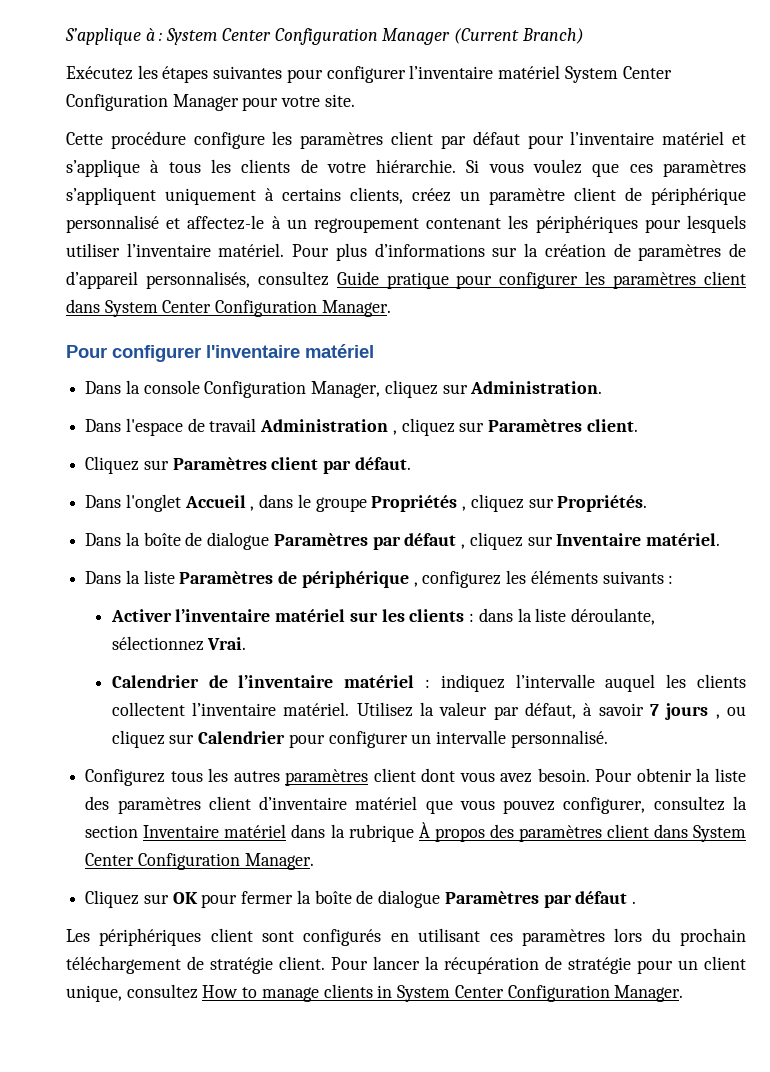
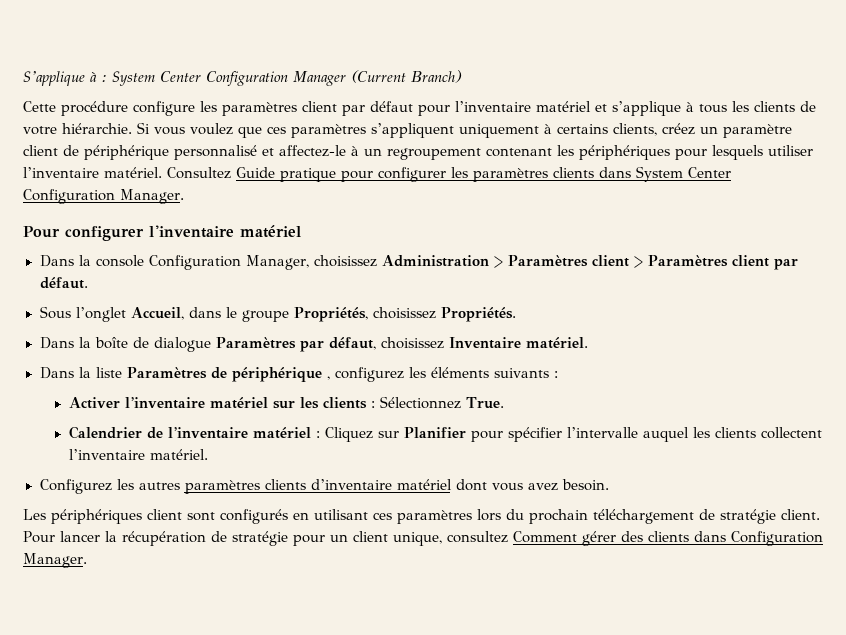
[66,65,672,83] [66,94,355,111] // Exécutez les étapes suivantes pour configurer l’inventaire matériel System Center Configuration Manager pour votre site. -> (462, 76) none
[292,243,747,261] [66,271,329,289] Pour plus d’informations sur la création de paramètres de d’appareil personnalisés, consultez -> [167,167,231,179] Consultez
[704,271,747,285] client -> [553,167,594,178] clients
[384,380,603,398] [85,418,638,436] [85,456,411,474] [85,494,554,512] cliquez sur Administration. // Dans l'espace de travail Administration , cliquez sur Paramètres client. // Cliquez sur Paramètres client par défaut. // Dans l'onglet Accueil , dans le groupe Propriétés , cliquez sur -> [313,255,798,270] [39,277,88,289] [39,306,436,322] choisissez Administration > Paramètres client > Paramètres client par défaut. // Sous l’onglet Accueil, dans le groupe Propriétés, choisissez
[404,532,553,550] défaut , cliquez sur -> [328,337,444,350] défaut, choisissez
[478,608,655,625] [111,636,247,651] dans la liste déroulante, sélectionnez Vrai. -> [379,396,504,409] Sélectionnez True.
[440,674,505,692] indiquez -> [324,427,562,442] Cliquez sur Planifier pour spécifier
[356,702,746,720] [111,730,608,748] Utilisez la valeur par défaut, à savoir 7 jours , ou cliquez sur Calendrier pour configurer un intervalle personnalisé. -> (208, 454) none
[170,771,203,782] tous -> (112, 486) none
[373,768,416,782] client -> [264,479,452,490] clients d’inventaire matériel
[595,768,746,782] [85,796,747,814] [85,822,746,842] [85,853,314,870] [85,890,636,908] Pour obtenir la liste des paramètres client d’inventaire matériel que vous pouvez configurer, consultez la section Inventaire matériel dans la rubrique À propos des paramètres client dans System Center Configuration Manager. // Cliquez sur OK pour fermer la boîte de dialogue Paramètres par défaut . -> (609, 485) none
[202,984,504,1002] How to manage clients in System Center -> [513,531,726,546] Comment gérer des clients dans

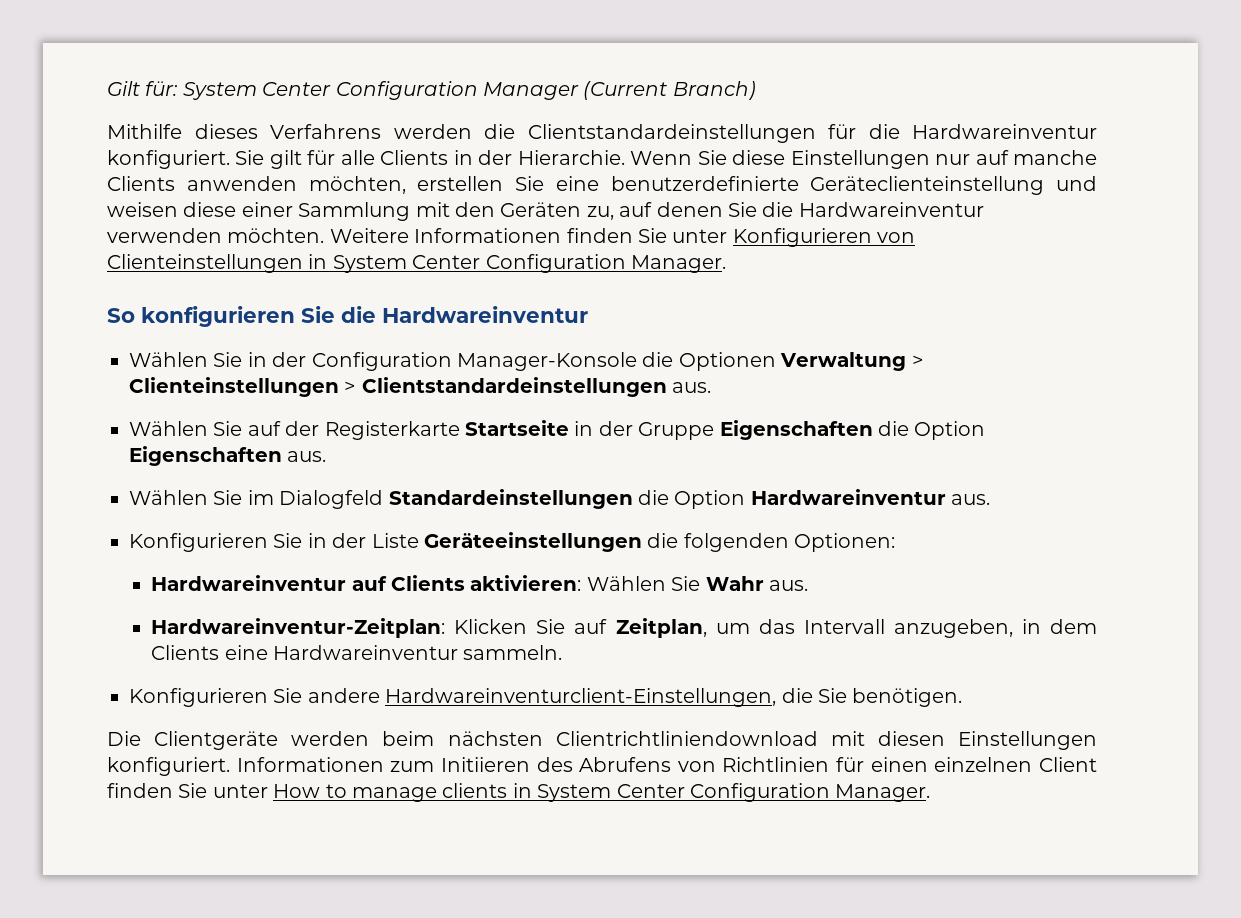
[23,71,107,86] S’applique à : -> [107,81,179,96] Gilt für:
[23,101,816,116] [23,122,792,138] [23,145,813,160] [23,166,731,182] [23,189,184,204] [23,225,301,241] [39,255,798,270] [39,277,88,289] [39,306,516,322] [39,337,588,352] [39,367,558,382] [68,396,504,409] [68,426,822,442] [68,449,208,460] [39,479,609,494] [23,509,820,524] [23,531,726,546] Cette procédure configure les paramètres client par défaut pour l’inventaire matériel et s’applique à tous les clients de votre hiérarchie. Si vous voulez que ces paramètres s’appliquent uniquement à certains clients, créez un paramètre client de périphérique personnalisé et affectez-le à un regroupement contenant les périphériques pour lesquels utiliser l’inventaire matériel. Consultez Guide pratique pour configurer les paramètres clients dans System Center Configuration Manager. // Pour configurer l'inventaire matériel // Dans la console Configuration Manager, choisissez Administration > Paramètres client > Paramètres client par défaut. // Sous l’onglet Accueil, dans le groupe Propriétés, choisissez Propriétés. // Dans la boîte de dialogue Paramètres par défaut, choisissez Inventaire matériel. // Dans la liste Paramètres de périphérique , configurez les éléments suivants : // Activer l’inventaire matériel sur les clients : Sélectionnez True. // Calendrier de l’inventaire matériel : Cliquez sur Planifier pour spécifier l’intervalle auquel les clients collectent l’inventaire matériel. // Configurez les autres paramètres clients d’inventaire matériel dont vous avez besoin. // Les périphériques client sont configurés en utilisant ces paramètres lors du prochain téléchargement de stratégie client. Pour lancer la récupération de stratégie pour un client unique, consultez Comment gérer des clients dans -> [107,124,1097,143] [107,150,1097,169] [107,176,1097,195] [107,202,984,221] [107,228,916,247] [107,254,726,273] [107,306,588,327] [129,352,924,371] [129,377,712,397] [129,420,986,440] [129,446,327,466] [129,489,991,509] [129,532,896,552] [151,575,809,591] [151,618,1097,638] [151,645,563,660] [129,688,963,707] [107,731,1097,750] [107,757,1097,776] [107,783,685,802] Mithilfe dieses Verfahrens werden die Clientstandardeinstellungen für die Hardwareinventur konfiguriert. Sie gilt für alle Clients in der Hierarchie. Wenn Sie diese Einstellungen nur auf manche Clients anwenden möchten, erstellen Sie eine benutzerdefinierte Geräteclienteinstellung und weisen diese einer Sammlung mit den Geräten zu, auf denen Sie die Hardwareinventur verwenden möchten. Weitere Informationen finden Sie unter Konfigurieren von Clienteinstellungen in System Center Configuration Manager. // So konfigurieren Sie die Hardwareinventur // Wählen Sie in der Configuration Manager-Konsole die Optionen Verwaltung > Clienteinstellungen > Clientstandardeinstellungen aus. // Wählen Sie auf der Registerkarte Startseite in der Gruppe Eigenschaften die Option Eigenschaften aus. // Wählen Sie im Dialogfeld Standardeinstellungen die Option Hardwareinventur aus. // Konfigurieren Sie in der Liste Geräteeinstellungen die folgenden Optionen: // Hardwareinventur auf Clients aktivieren: Wählen Sie Wahr aus. // Hardwareinventur-Zeitplan: Klicken Sie auf Zeitplan, um das Intervall anzugeben, in dem Clients eine Hardwareinventur sammeln. // Konfigurieren Sie andere Hardwareinventurclient-Einstellungen, die Sie benötigen. // Die Clientgeräte werden beim nächsten Clientrichtliniendownload mit diesen Einstellungen konfiguriert. Informationen zum Initiieren des Abrufens von Richtlinien für einen einzelnen Client finden Sie unter How to manage clients in System Center

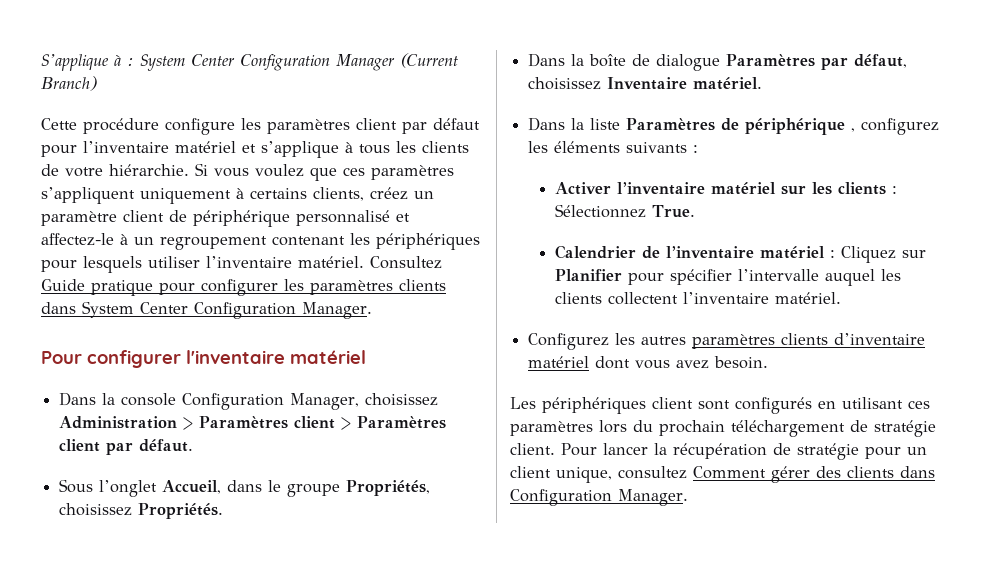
[107,81,179,96] Gilt für: -> [41,54,134,71] S’applique à :
[107,124,1097,143] [107,150,1097,169] [107,176,1097,195] [107,202,984,221] [107,228,916,247] [107,254,726,273] [107,306,588,327] [129,352,924,371] [129,377,712,397] [129,420,986,440] [129,446,327,466] [129,489,991,509] [129,532,896,552] [151,575,809,591] [151,618,1097,638] [151,645,563,660] [129,688,963,707] [107,731,1097,750] [107,757,1097,776] [107,783,685,802] Mithilfe dieses Verfahrens werden die Clientstandardeinstellungen für die Hardwareinventur konfiguriert. Sie gilt für alle Clients in der Hierarchie. Wenn Sie diese Einstellungen nur auf manche Clients anwenden möchten, erstellen Sie eine benutzerdefinierte Geräteclienteinstellung und weisen diese einer Sammlung mit den Geräten zu, auf denen Sie die Hardwareinventur verwenden möchten. Weitere Informationen finden Sie unter Konfigurieren von Clienteinstellungen in System Center Configuration Manager. // So konfigurieren Sie die Hardwareinventur // Wählen Sie in der Configuration Manager-Konsole die Optionen Verwaltung > Clienteinstellungen > Clientstandardeinstellungen aus. // Wählen Sie auf der Registerkarte Startseite in der Gruppe Eigenschaften die Option Eigenschaften aus. // Wählen Sie im Dialogfeld Standardeinstellungen die Option Hardwareinventur aus. // Konfigurieren Sie in der Liste Geräteeinstellungen die folgenden Optionen: // Hardwareinventur auf Clients aktivieren: Wählen Sie Wahr aus. // Hardwareinventur-Zeitplan: Klicken Sie auf Zeitplan, um das Intervall anzugeben, in dem Clients eine Hardwareinventur sammeln. // Konfigurieren Sie andere Hardwareinventurclient-Einstellungen, die Sie benötigen. // Die Clientgeräte werden beim nächsten Clientrichtliniendownload mit diesen Einstellungen konfiguriert. Informationen zum Initiieren des Abrufens von Richtlinien für einen einzelnen Client finden Sie unter How to manage clients in System Center -> [41,118,480,135] [41,141,469,158] [41,163,454,181] [41,187,434,204] [41,210,410,227] [41,233,480,250] [41,256,442,273] [41,279,446,296] [41,301,372,319] [41,350,366,368] [59,392,439,410] [59,416,447,430] [59,439,194,455] [59,479,431,497] [59,503,224,519] [528,53,908,71] [528,77,763,90] [528,117,940,135] [528,141,699,153] [554,182,897,195] [554,204,695,218] [554,245,926,263] [554,269,901,286] [554,292,841,305] [528,333,926,350] [528,356,769,369] [510,397,930,414] [510,420,936,437] [510,443,927,460] [510,466,935,483] Cette procédure configure les paramètres client par défaut pour l’inventaire matériel et s’applique à tous les clients de votre hiérarchie. Si vous voulez que ces paramètres s’appliquent uniquement à certains clients, créez un paramètre client de périphérique personnalisé et affectez-le à un regroupement contenant les périphériques pour lesquels utiliser l’inventaire matériel. Consultez Guide pratique pour configurer les paramètres clients dans System Center Configuration Manager. // Pour configurer l'inventaire matériel // Dans la console Configuration Manager, choisissez Administration > Paramètres client > Paramètres client par défaut. // Sous l’onglet Accueil, dans le groupe Propriétés, choisissez Propriétés. // Dans la boîte de dialogue Paramètres par défaut, choisissez Inventaire matériel. // Dans la liste Paramètres de périphérique , configurez les éléments suivants : // Activer l’inventaire matériel sur les clients : Sélectionnez True. // Calendrier de l’inventaire matériel : Cliquez sur Planifier pour spécifier l’intervalle auquel les clients collectent l’inventaire matériel. // Configurez les autres paramètres clients d’inventaire matériel dont vous avez besoin. // Les périphériques client sont configurés en utilisant ces paramètres lors du prochain téléchargement de stratégie client. Pour lancer la récupération de stratégie pour un client unique, consultez Comment gérer des clients dans

